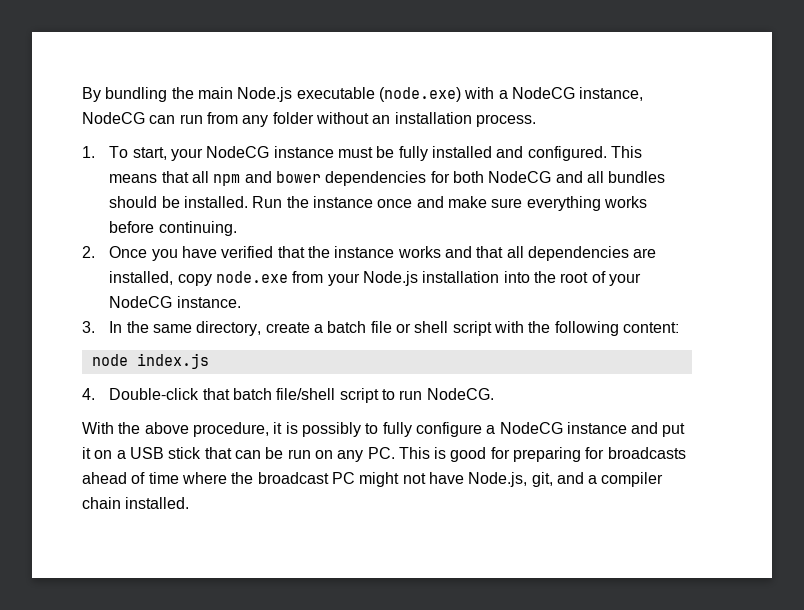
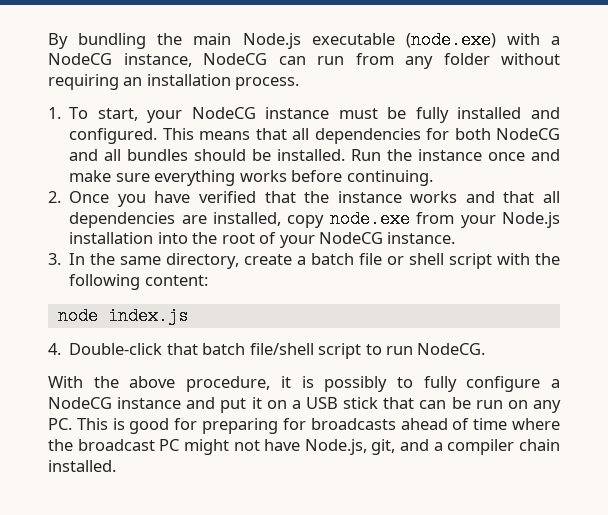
(369, 118) none -> [48,74,119,90] requiring
[213,171,322,186] npm and bower -> (310, 134) none

